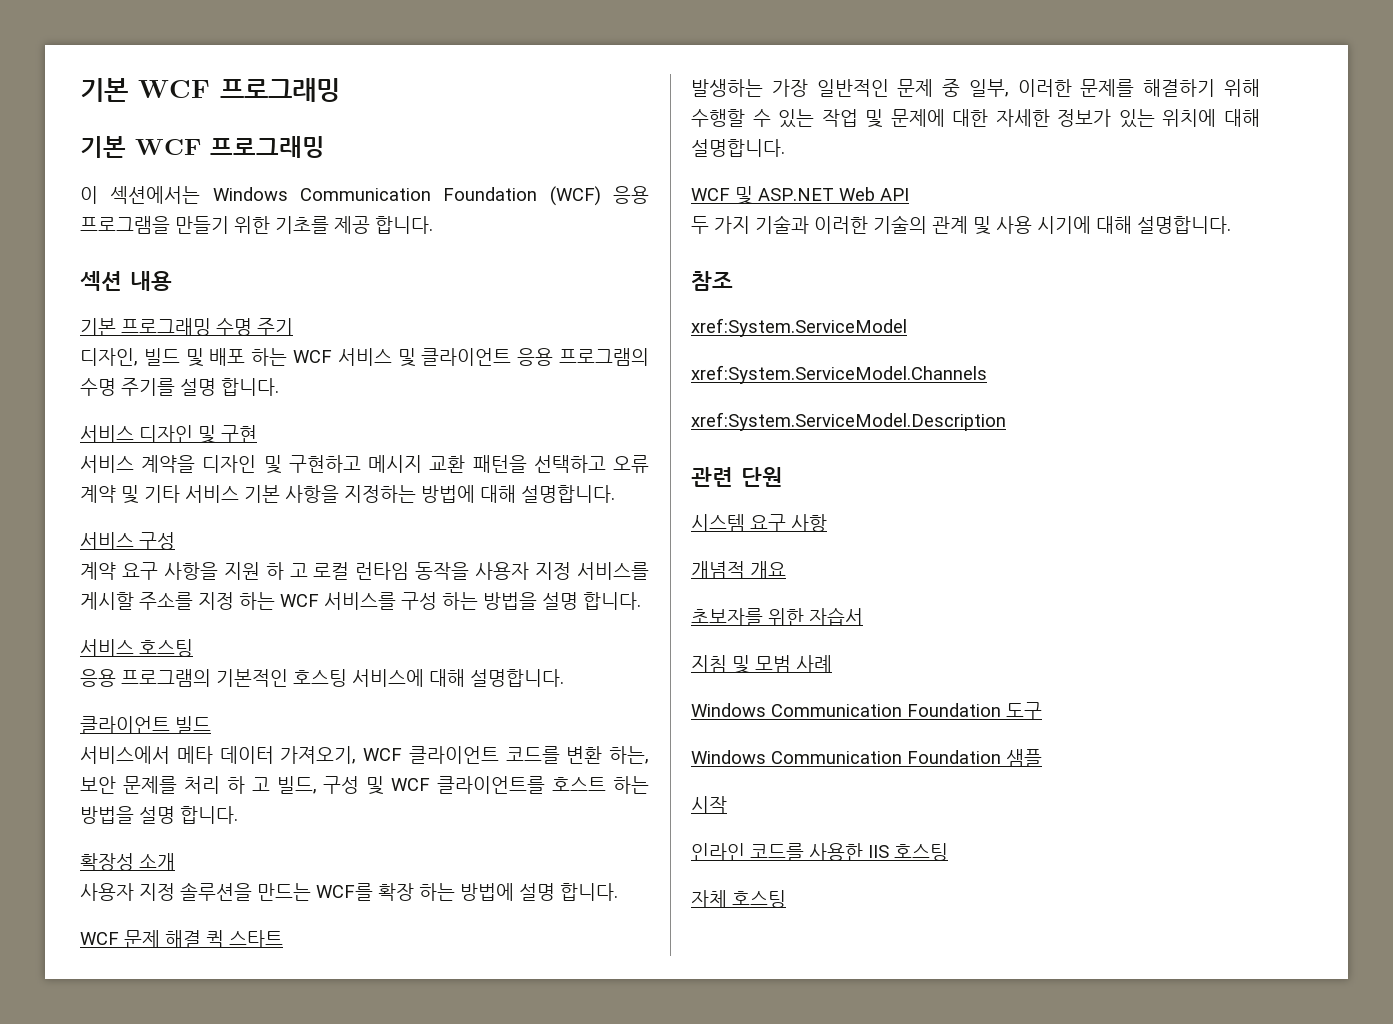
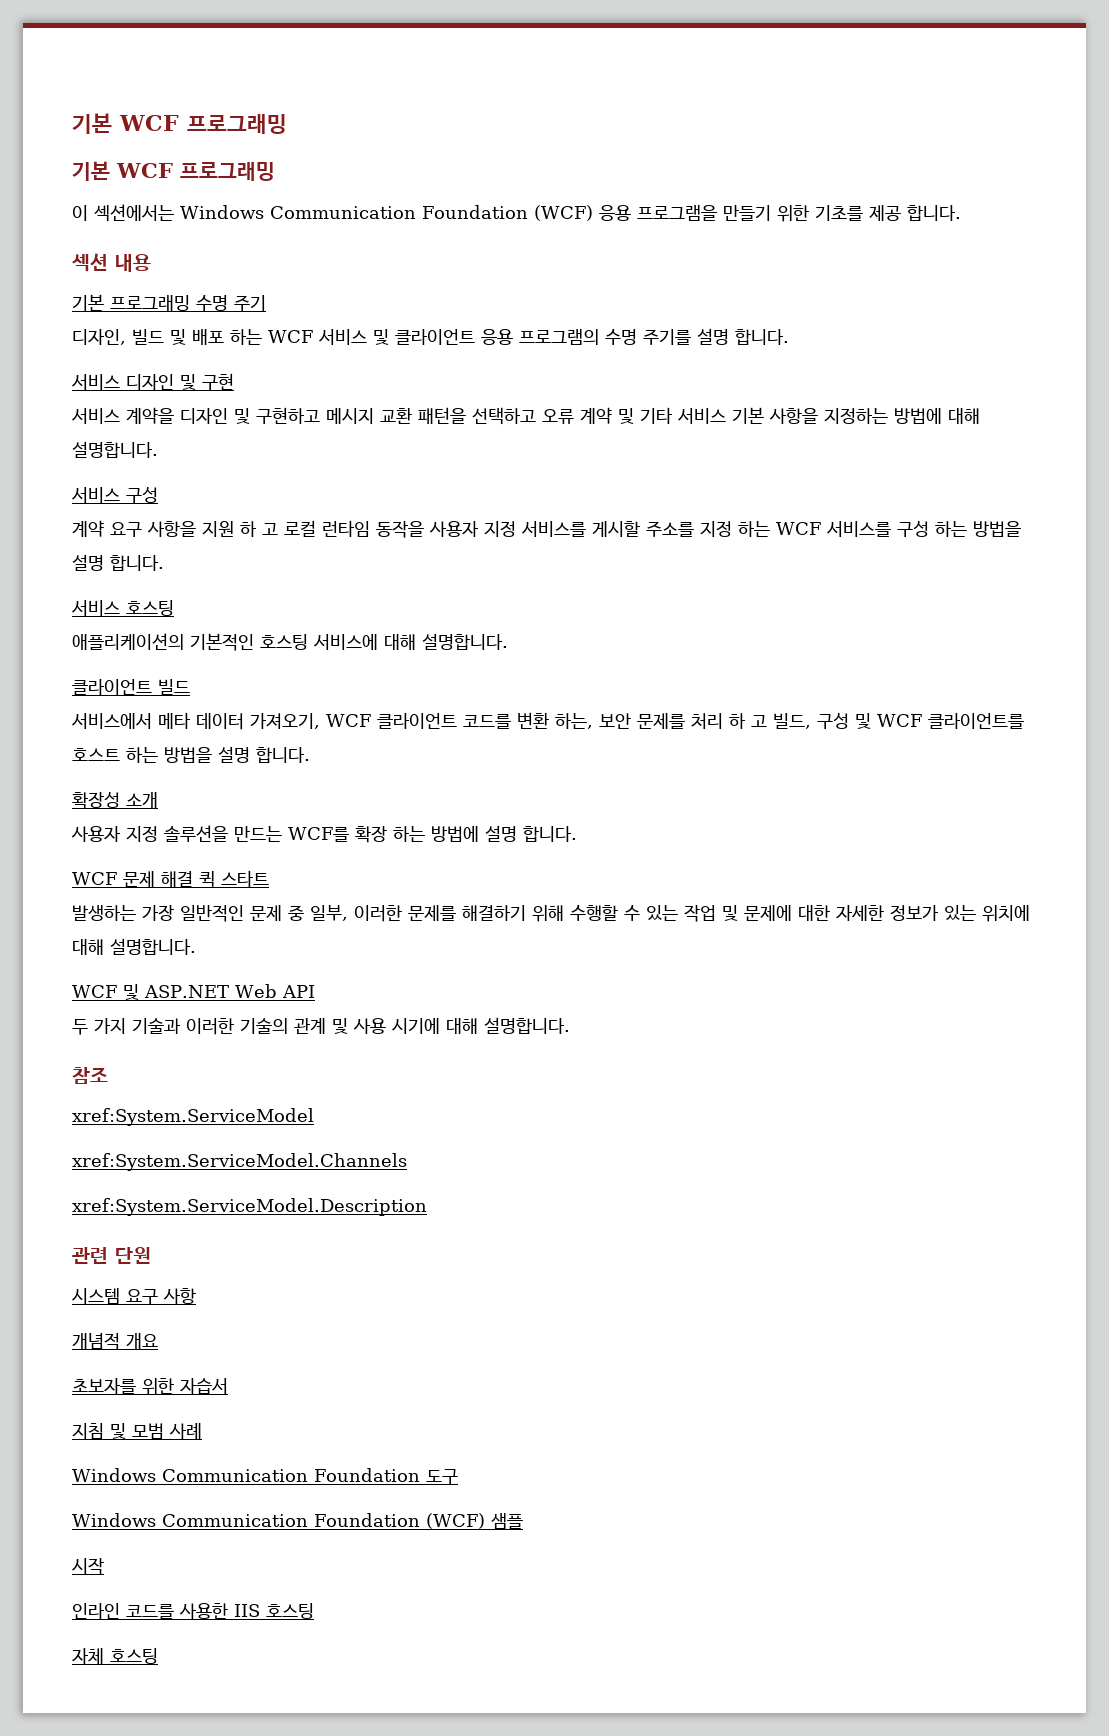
[80,669,211,687] 응용 프로그램의 -> [72,633,184,650] 애플리케이션의
(1001, 757) none -> [425,1513,485,1529] (WCF)

